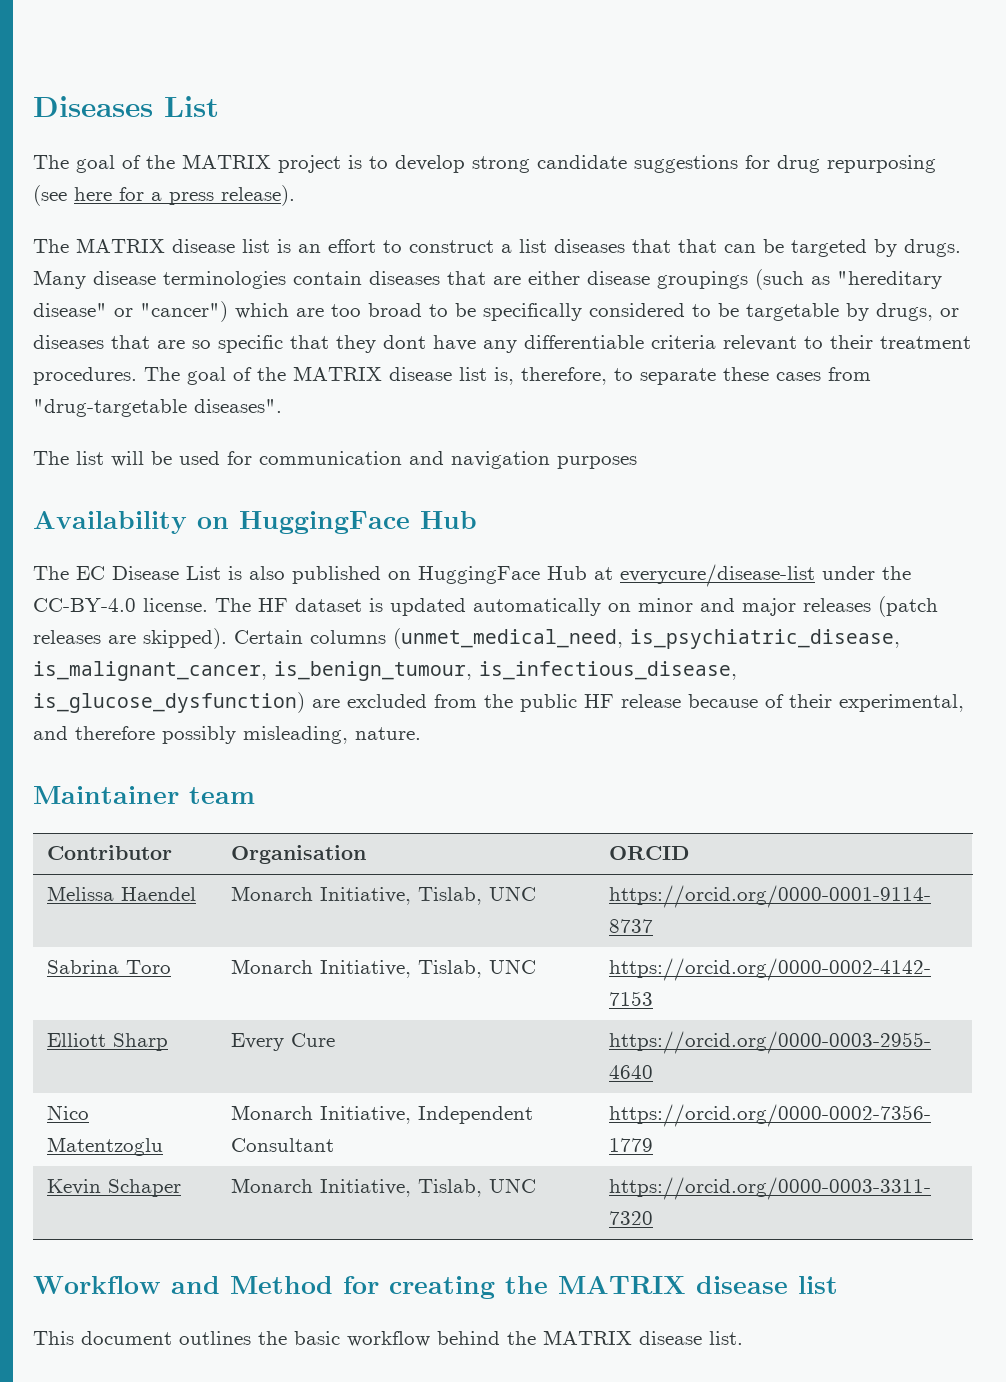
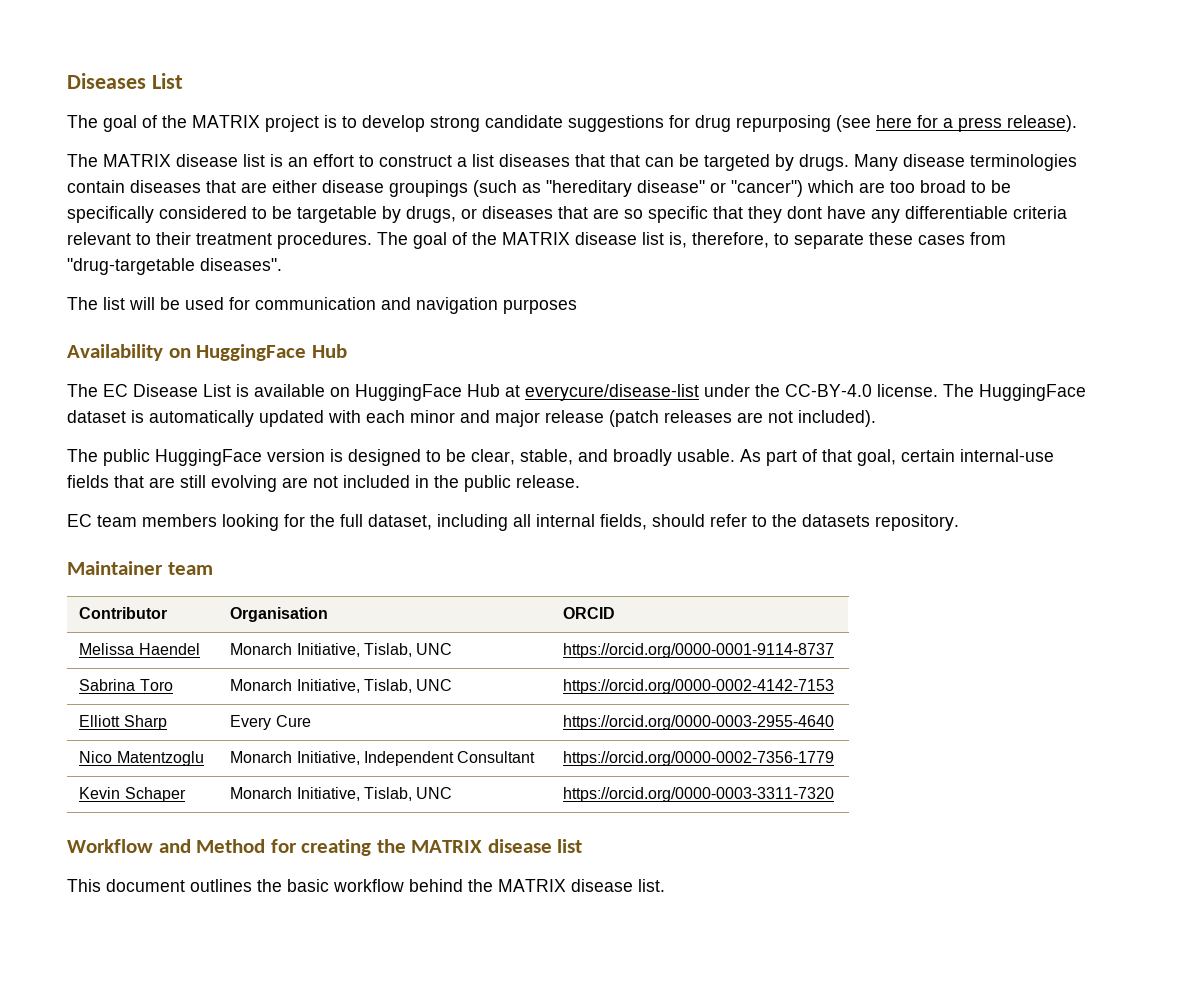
[249,566,381,584] also published -> [254,384,325,397] available
[258,598,288,612] HF -> [979,384,1086,401] HuggingFace
[390,598,631,616] updated automatically on -> [149,410,405,427] automatically updated with each
[803,598,871,612] releases -> [545,410,604,423] release
[143,628,900,649] [33,661,737,681] [33,692,964,713] [33,726,421,744] skipped). Certain columns (unmet_medical_need, is_psychiatric_disease, is_malignant_cancer, is_benign_tumour, is_infectious_disease, is_glucose_dysfunction) are excluded from the public HF release because of their experimental, and therefore possibly misleading, nature. -> [768,410,876,427] [67,449,1054,466] [67,475,580,492] [67,514,959,531] not included). // The public HuggingFace version is designed to be clear, stable, and broadly usable. As part of that goal, certain internal-use fields that are still evolving are not included in the public release. // EC team members looking for the full dataset, including all internal fields, should refer to the datasets repository.

